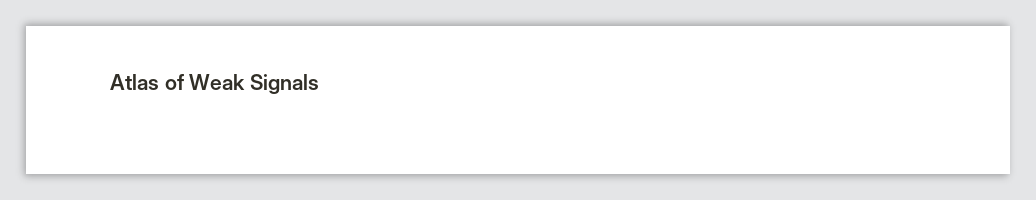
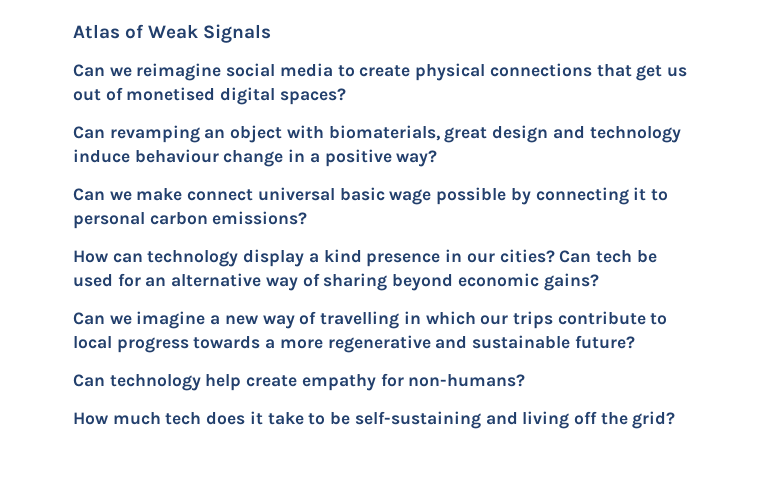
(320, 84) none -> [73,63,687,81] [73,87,346,105] [73,125,681,143] [73,149,438,167] [73,187,668,205] [73,211,308,229] [73,249,657,267] [73,273,599,291] [73,311,668,329] [73,335,635,353] [73,373,526,391] [73,411,676,429] // Can we reimagine social media to create physical connections that get us out of monetised digital spaces? // Can revamping an object with biomaterials, great design and technology induce behaviour change in a positive way? // Can we make connect universal basic wage possible by connecting it to personal carbon emissions? // How can technology display a kind presence in our cities? Can tech be used for an alternative way of sharing beyond economic gains? // Can we imagine a new way of travelling in which our trips contribute to local progress towards a more regenerative and sustainable future? // Can technology help create empathy for non-humans? // How much tech does it take to be self-sustaining and living off the grid?

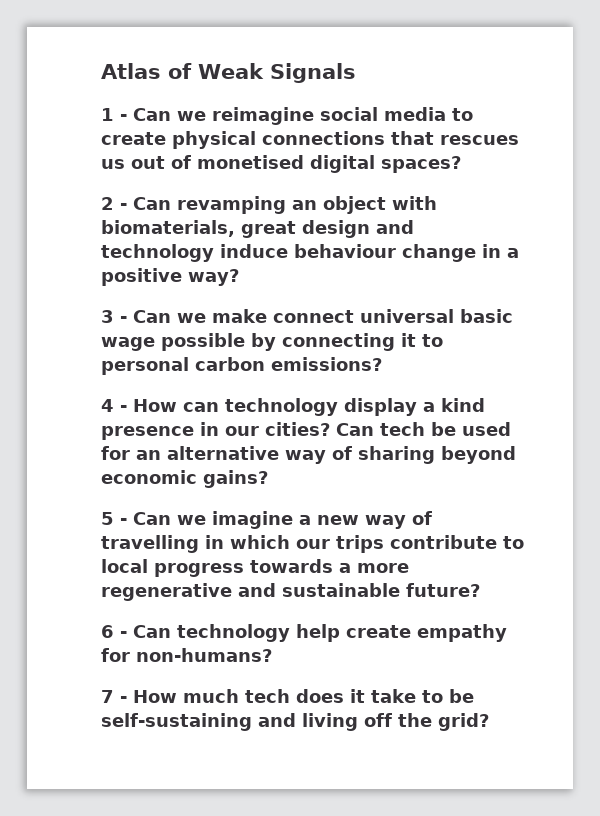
(272, 33) none -> [101,108,127,121] 1 -
[636,65,663,81] get -> [440,135,519,145] rescues
(346, 96) none -> [101,197,127,210] 2 -
(438, 158) none -> [101,310,127,323] 3 -
(308, 218) none -> [101,399,127,412] 4 -
(599, 282) none -> [101,512,127,525] 5 -
(635, 342) none -> [101,625,127,638] 6 -
(526, 380) none -> [101,690,127,703] 7 -

